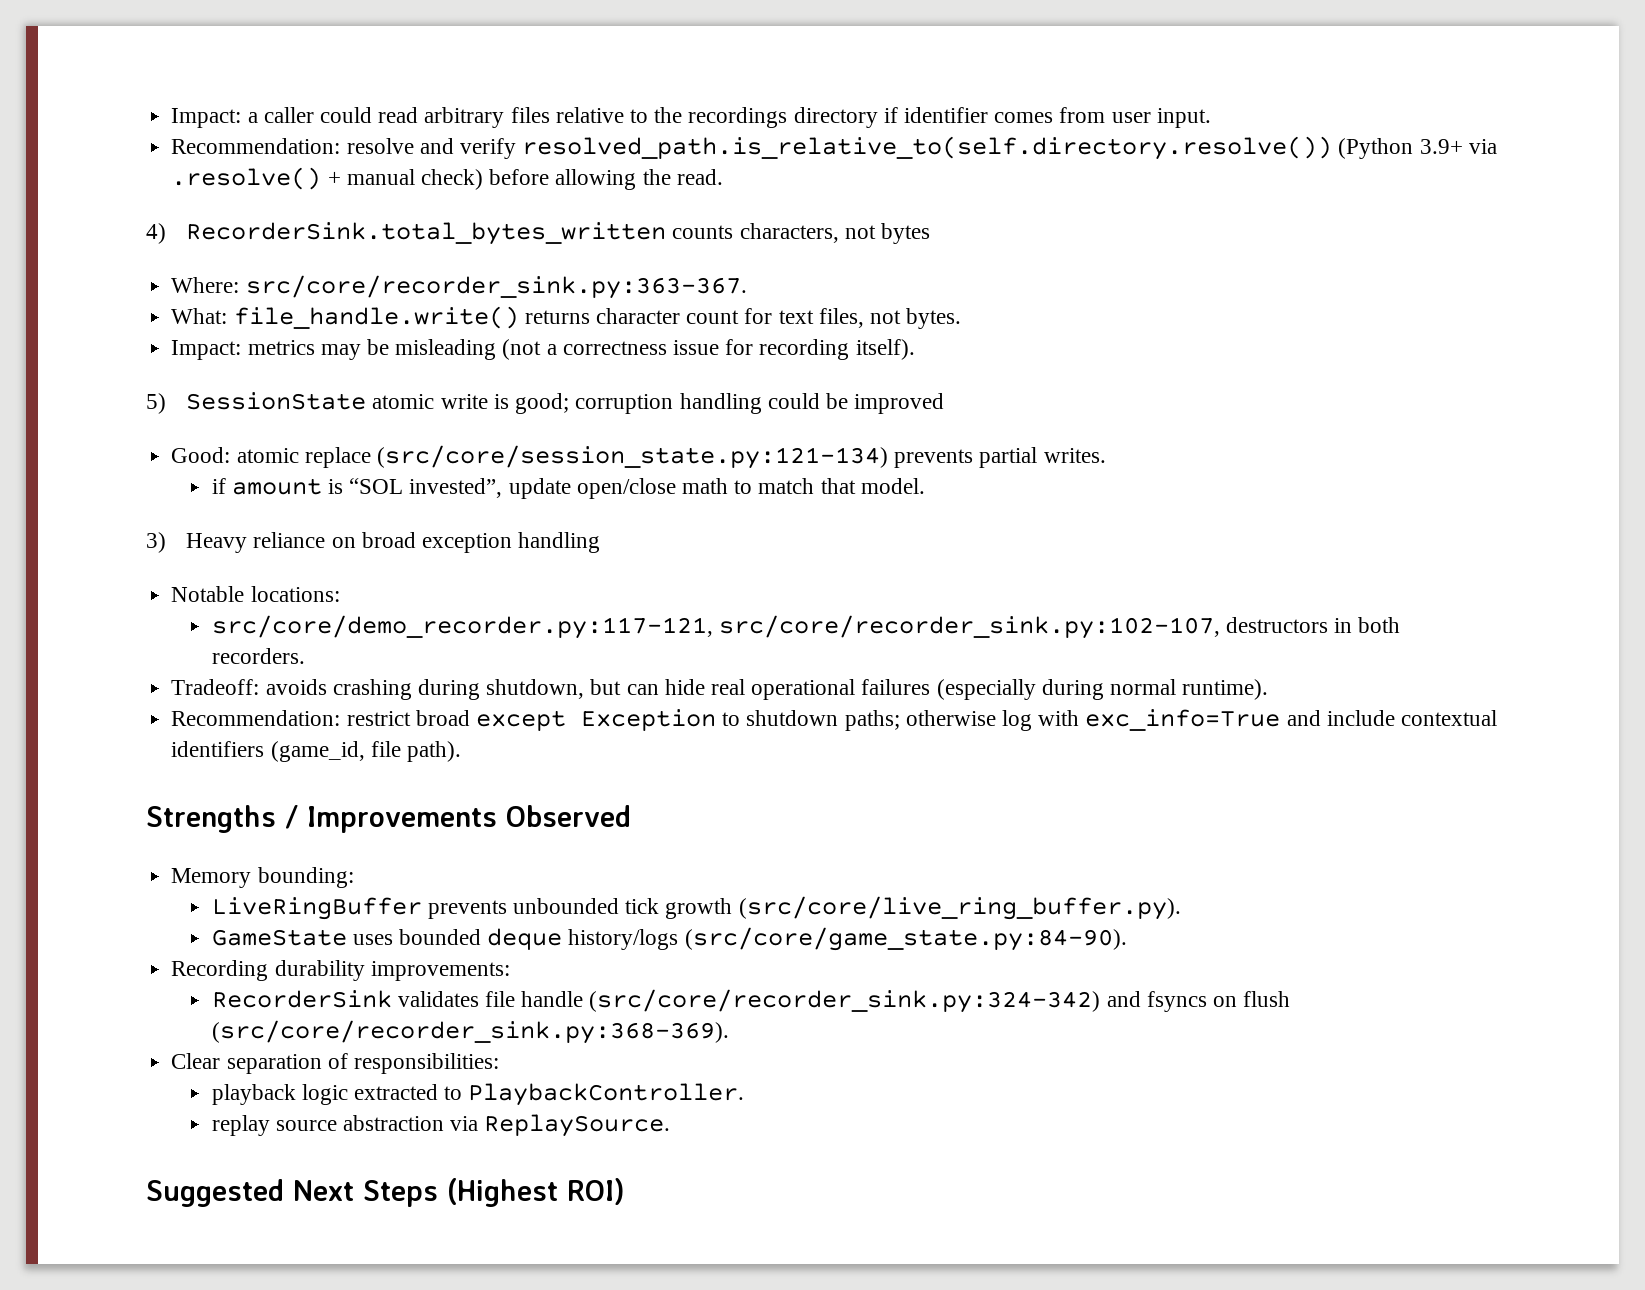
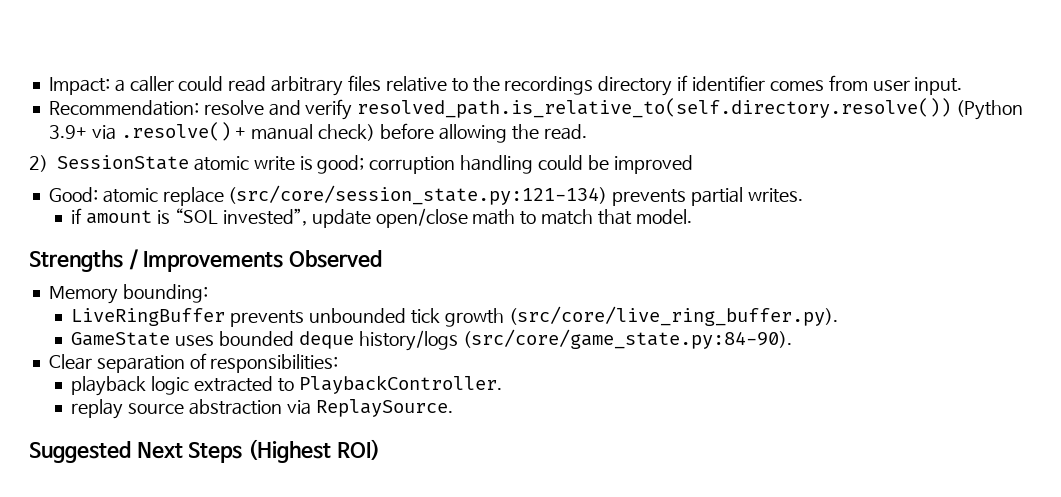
[146,222,931,245] [171,275,747,299] [171,306,962,329] [171,339,915,360] [146,393,166,414] 4) RecorderSink.total_bytes_written counts characters, not bytes // Where: src/core/recorder_sink.py:363-367. // What: file_handle.write() returns character count for text files, not bytes. // Impact: metrics may be misleading (not a correctness issue for recording itself). // 5) -> [29,155,48,172] 2)
[146,532,601,553] [171,586,340,602] [211,615,1401,639] [211,648,305,664] [171,679,1269,700] [171,709,1498,731] [171,741,461,762] // 3) Heavy reliance on broad exception handling // Notable locations: // src/core/demo_recorder.py:117-121, src/core/recorder_sink.py:102-107, destructors in both recorders. // Tradeoff: avoids crashing during shutdown, but can hide real operational failures (especially during normal runtime). // Recommendation: restrict broad except Exception to shutdown paths; otherwise log with exc_info=True and include contextual identifiers (game_id, file path). -> (692, 216) none
[171,960,510,981] [211,989,1291,1013] [211,1020,729,1044] // Recording durability improvements: // RecorderSink validates file handle (src/core/recorder_sink.py:324-342) and fsyncs on flush (src/core/recorder_sink.py:368-369). -> (792, 339) none

